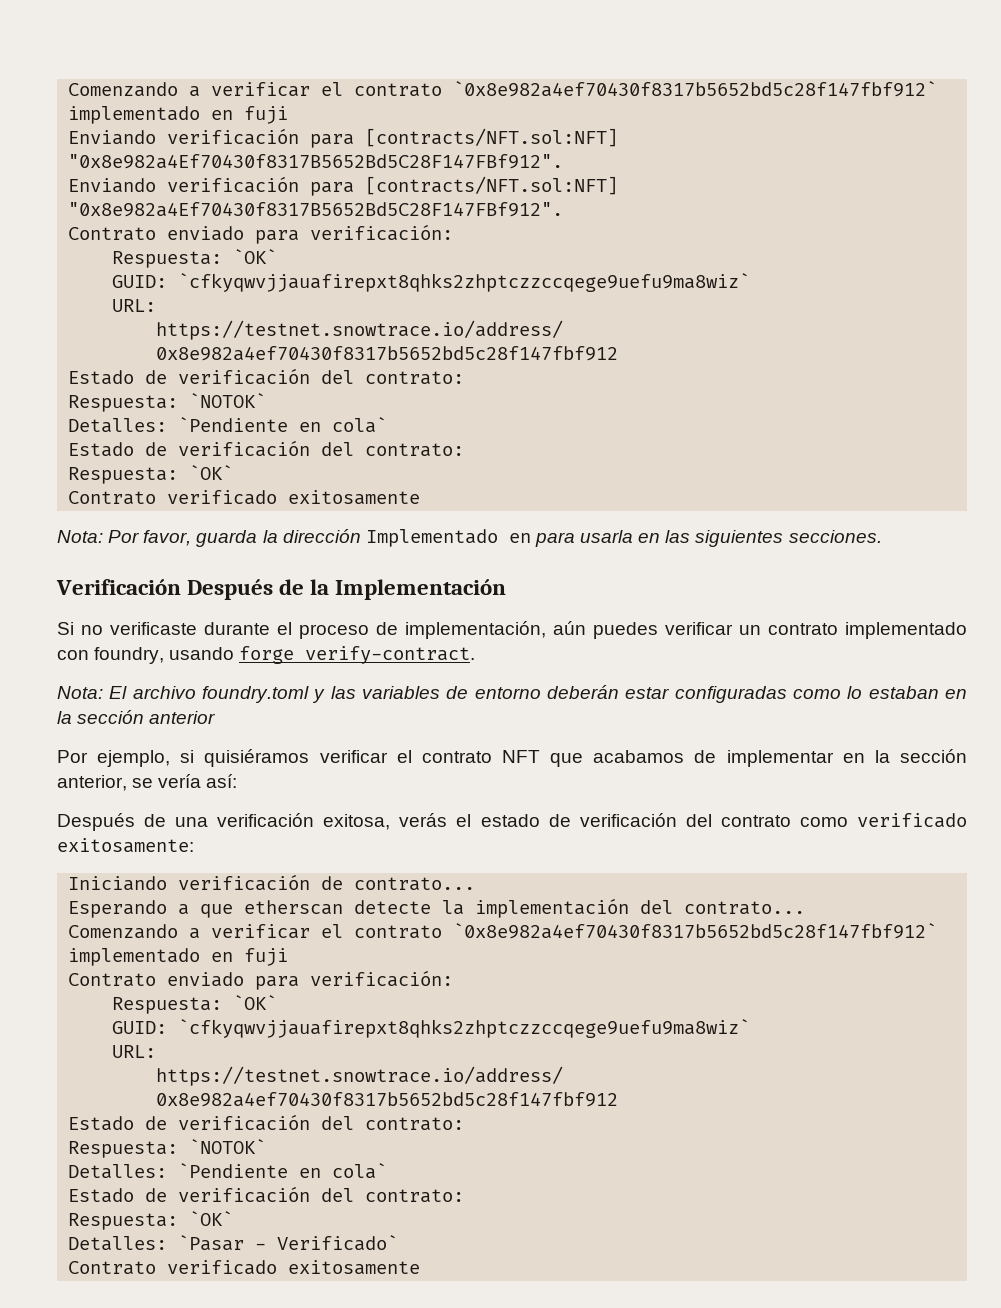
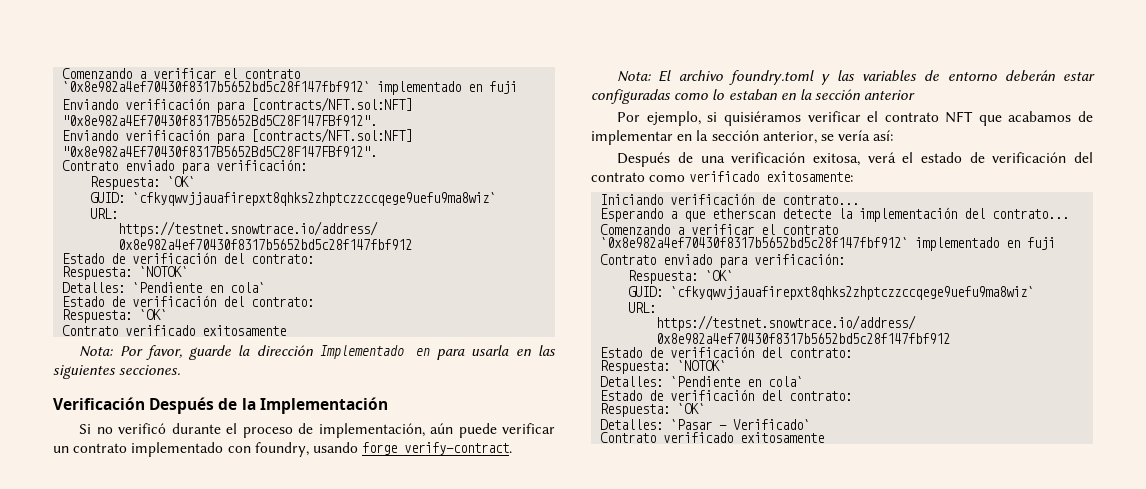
[196,530,258,547] guarda -> [189,345,232,360] guarde
[110,622,197,635] verificaste -> [118,423,167,434] verificó
[593,622,658,639] puedes -> [458,423,497,438] puede
[399,813,448,827] verás -> [867,152,896,163] verá

